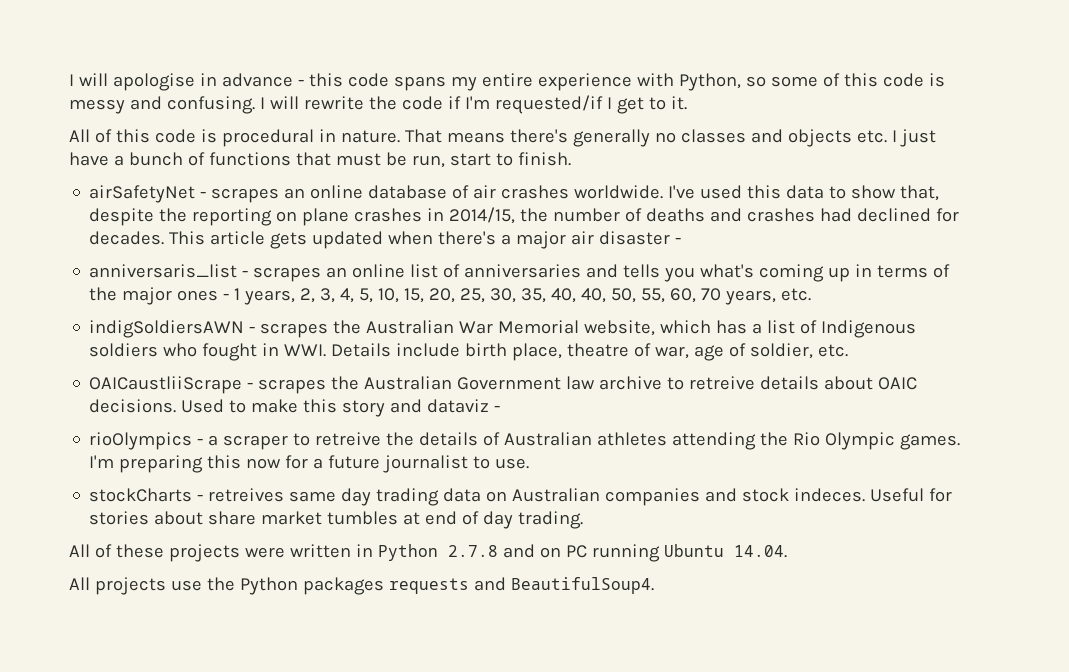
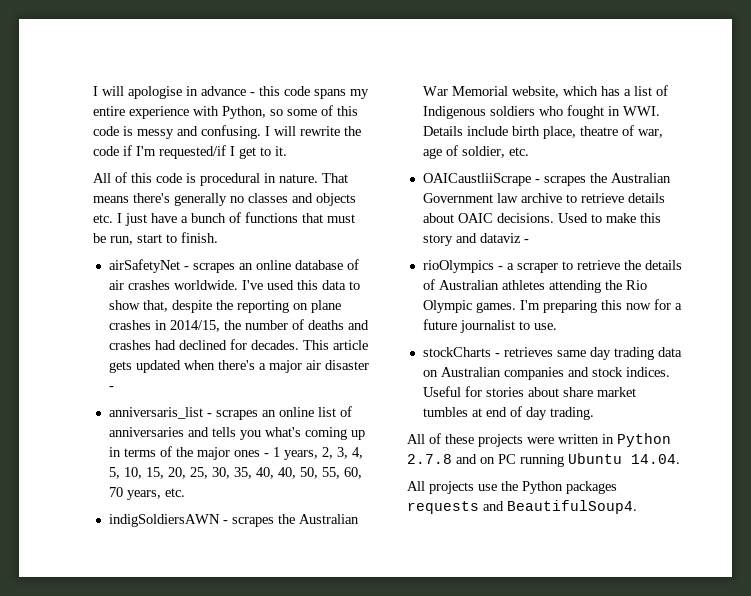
[689,376,756,390] retreive -> [580,193,624,203] retrieve
[315,432,382,446] retreive -> [576,260,620,270] retrieve
[208,488,285,502] retreives -> [503,347,553,357] retrieves
[794,488,866,502] indeces. -> [625,367,670,377] indices.

